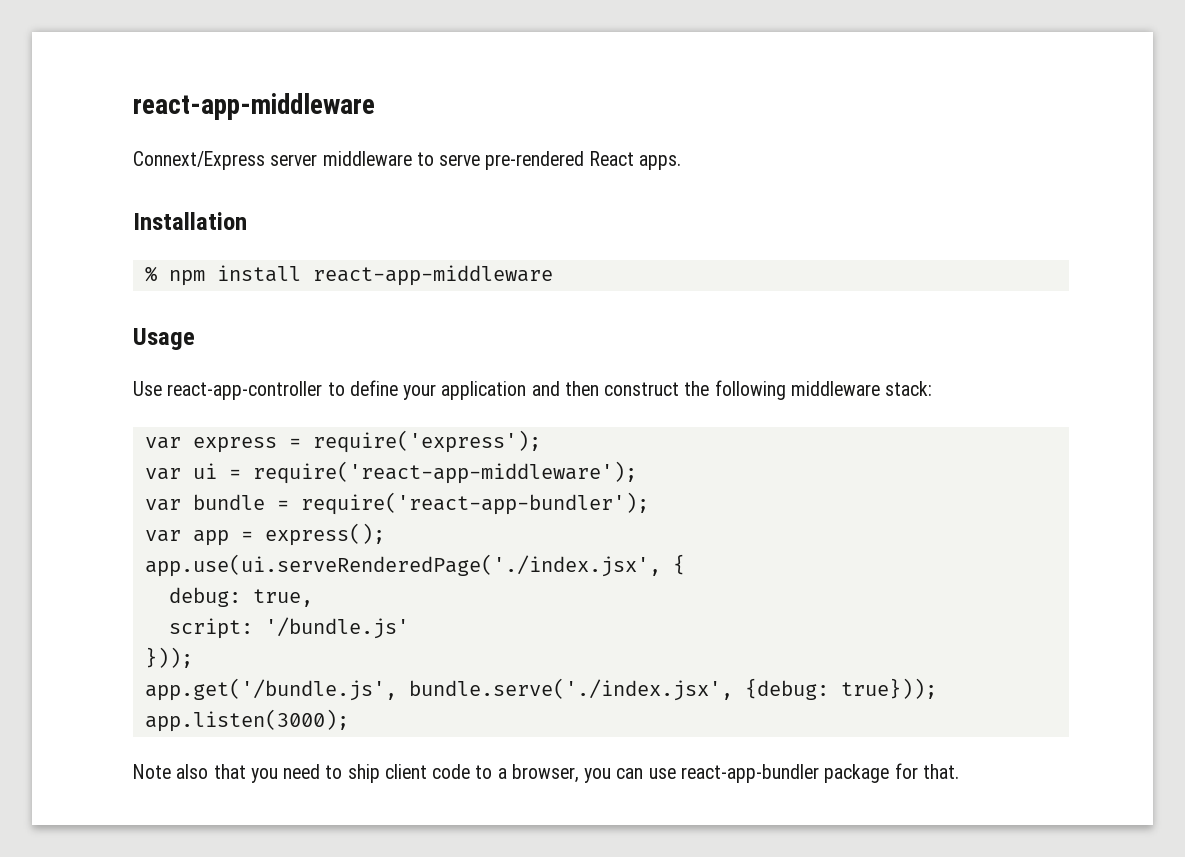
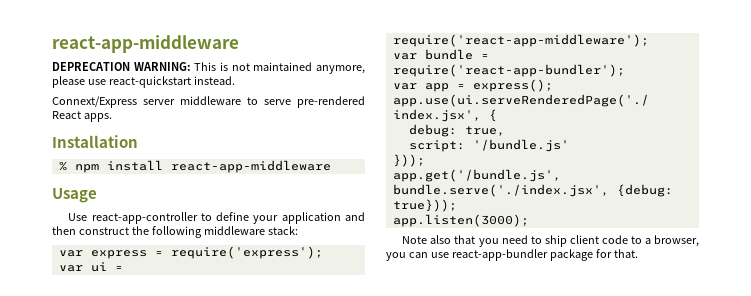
[133,93,375,120] react-app-middleware -> [52,35,239,53] [52,62,365,74] [52,76,235,88] react-app-middleware // DEPRECATION WARNING: This is not maintained anymore, please use react-quickstart instead.

